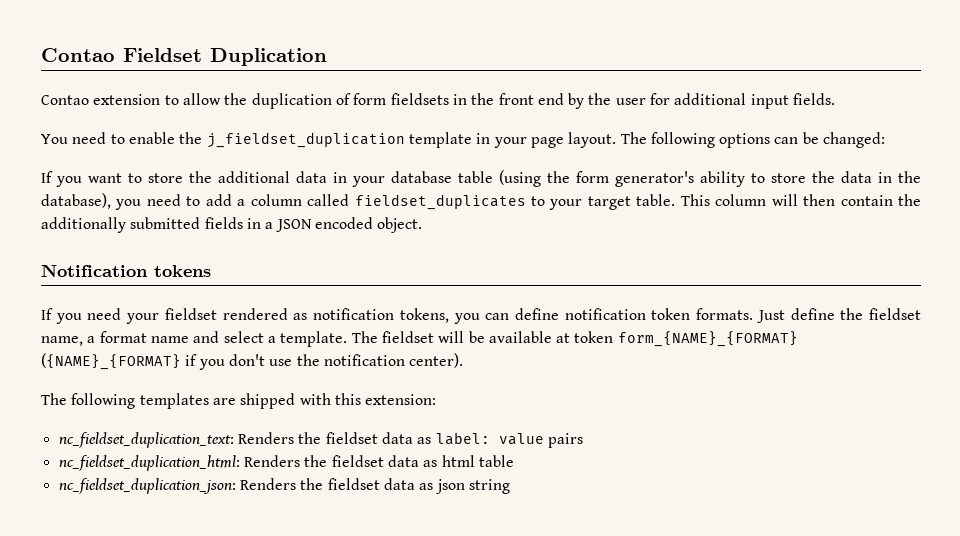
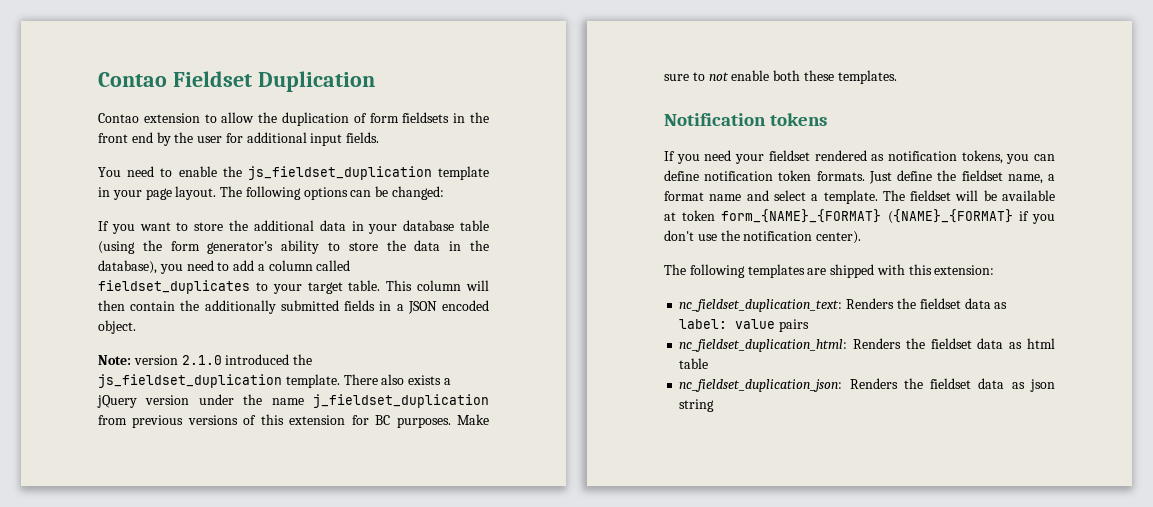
[206,132,405,148] j_fieldset_duplication -> [247,166,432,180] js_fieldset_duplication
(423, 225) none -> [98,354,313,365] [98,374,451,388] [97,394,489,408] [98,414,490,428] [664,70,897,84] // Note: version 2.1.0 introduced the js_fieldset_duplication template. There also exists a jQuery version under the name j_fieldset_duplication from previous versions of this extension for BC purposes. Make sure to not enable both these templates.

